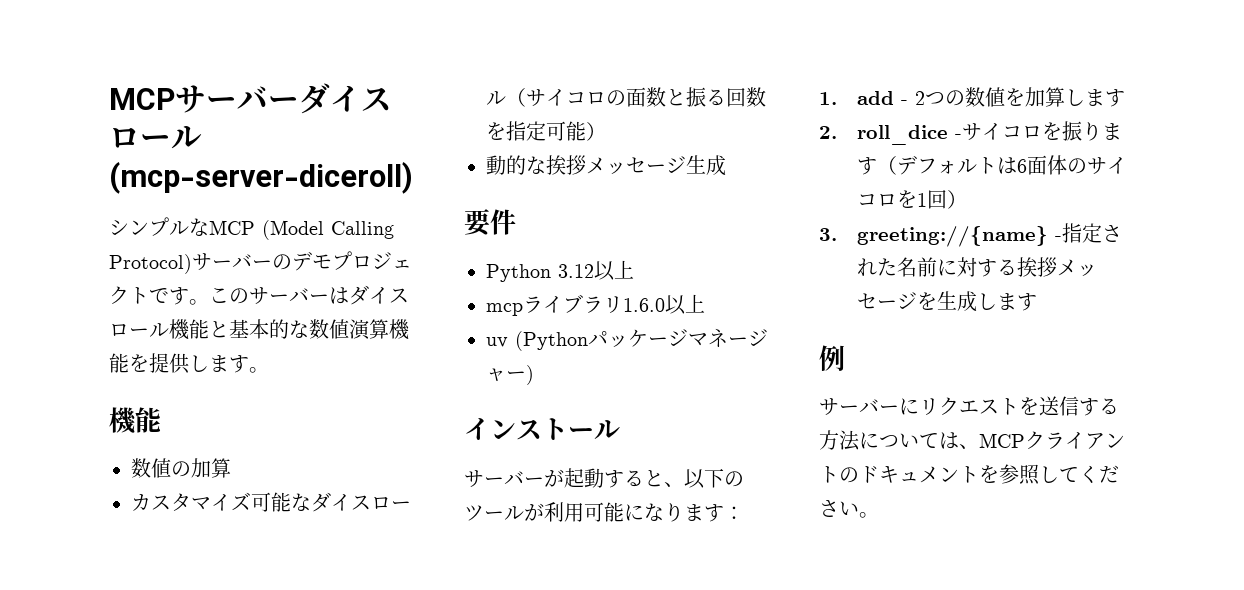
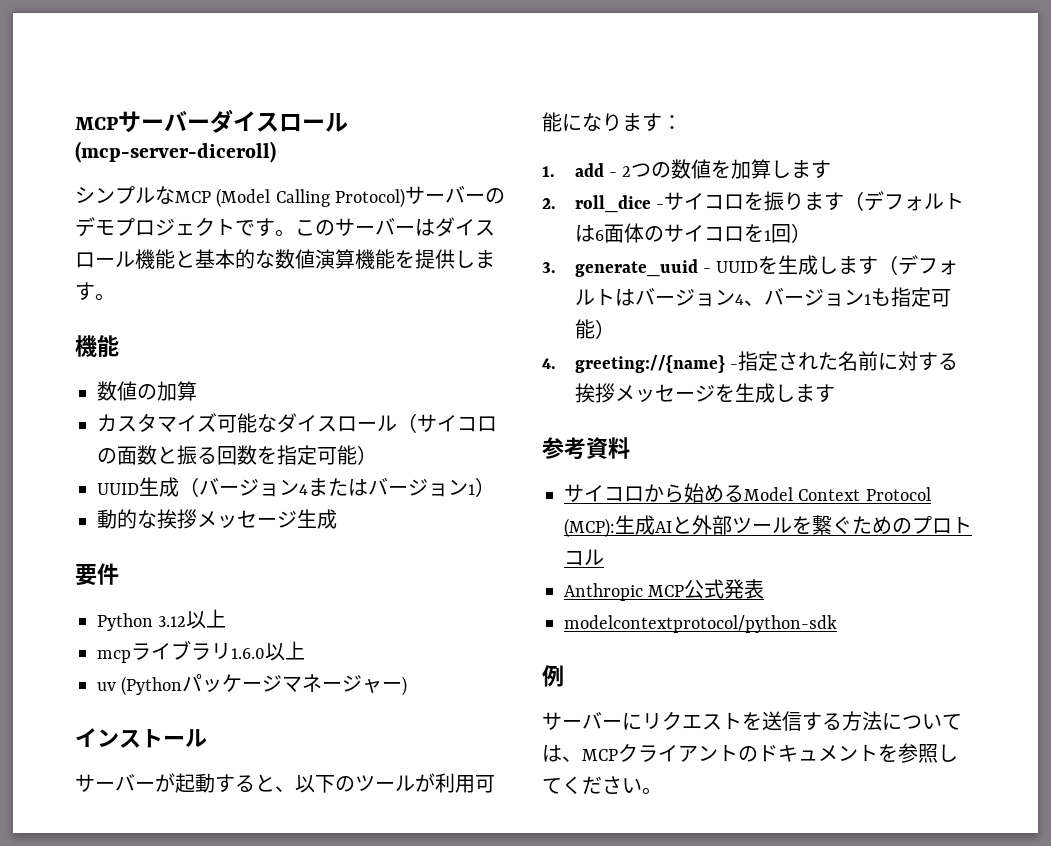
(606, 131) none -> [97,477,495,497] // UUID生成（バージョン4またはバージョン1）
(837, 234) none -> [574,255,959,277] [574,287,951,307] [574,319,615,339] [542,358,556,369] generate_uuid - UUIDを生成します（デフォルトはバージョン4、バージョン1も指定可能） // 4.
(1038, 302) none -> [542,437,630,460] [564,483,931,503] [564,515,972,538] [564,549,604,566] [564,579,765,601] [564,615,837,633] // 参考資料 // サイコロから始めるModel Context Protocol (MCP):生成AIと外部ツールを繋ぐためのプロトコル // Anthropic MCP公式発表 // modelcontextprotocol/python-sdk

